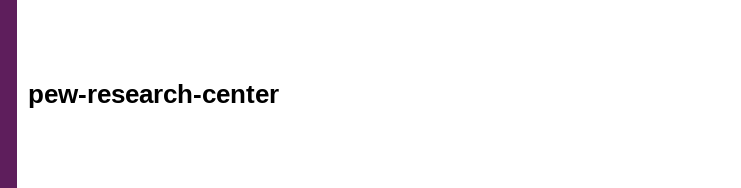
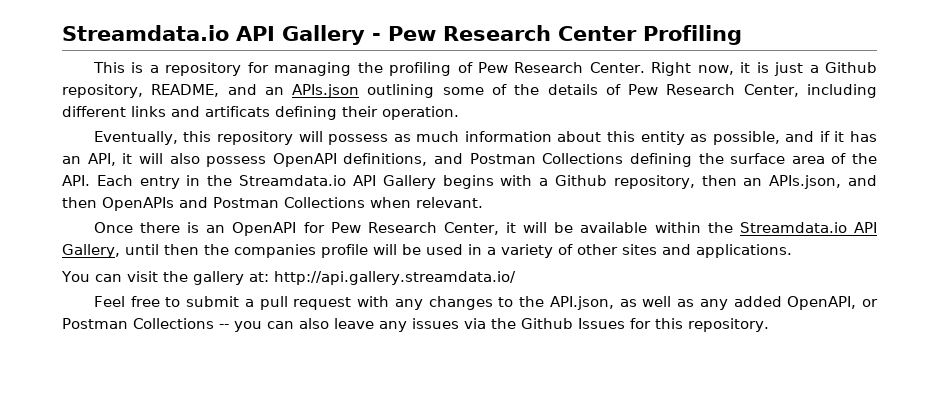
[28,84,279,108] pew-research-center -> [62,25,742,45] [92,62,877,76] [62,84,878,98] [62,106,459,120] [93,131,877,145] [62,153,877,167] [62,175,877,189] [62,197,483,211] [93,222,877,236] [62,244,792,258] [61,271,516,285] [93,296,879,310] [62,318,769,332] Streamdata.io API Gallery - Pew Research Center Profiling // This is a repository for managing the profiling of Pew Research Center. Right now, it is just a Github repository, README, and an APIs.json outlining some of the details of Pew Research Center, including different links and artificats defining their operation. // Eventually, this repository will possess as much information about this entity as possible, and if it has an API, it will also possess OpenAPI definitions, and Postman Collections defining the surface area of the API. Each entry in the Streamdata.io API Gallery begins with a Github repository, then an APIs.json, and then OpenAPIs and Postman Collections when relevant. // Once there is an OpenAPI for Pew Research Center, it will be available within the Streamdata.io API Gallery, until then the companies profile will be used in a variety of other sites and applications. // You can visit the gallery at: http://api.gallery.streamdata.io/ // Feel free to submit a pull request with any changes to the API.json, as well as any added OpenAPI, or Postman Collections -- you can also leave any issues via the Github Issues for this repository.

